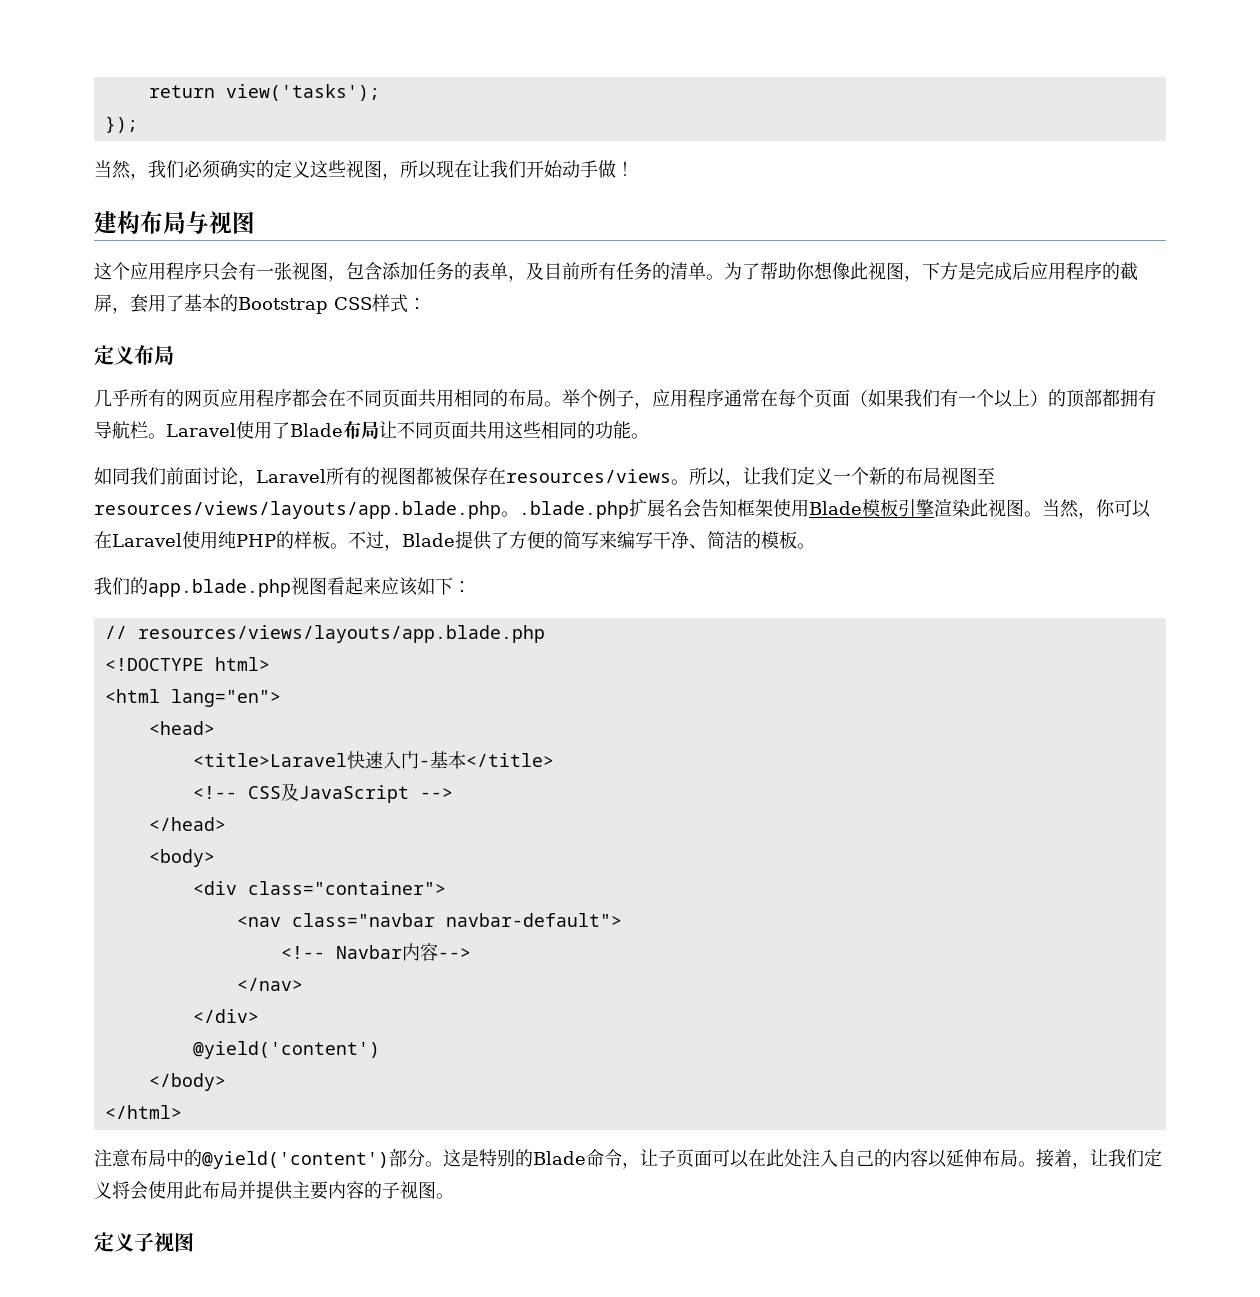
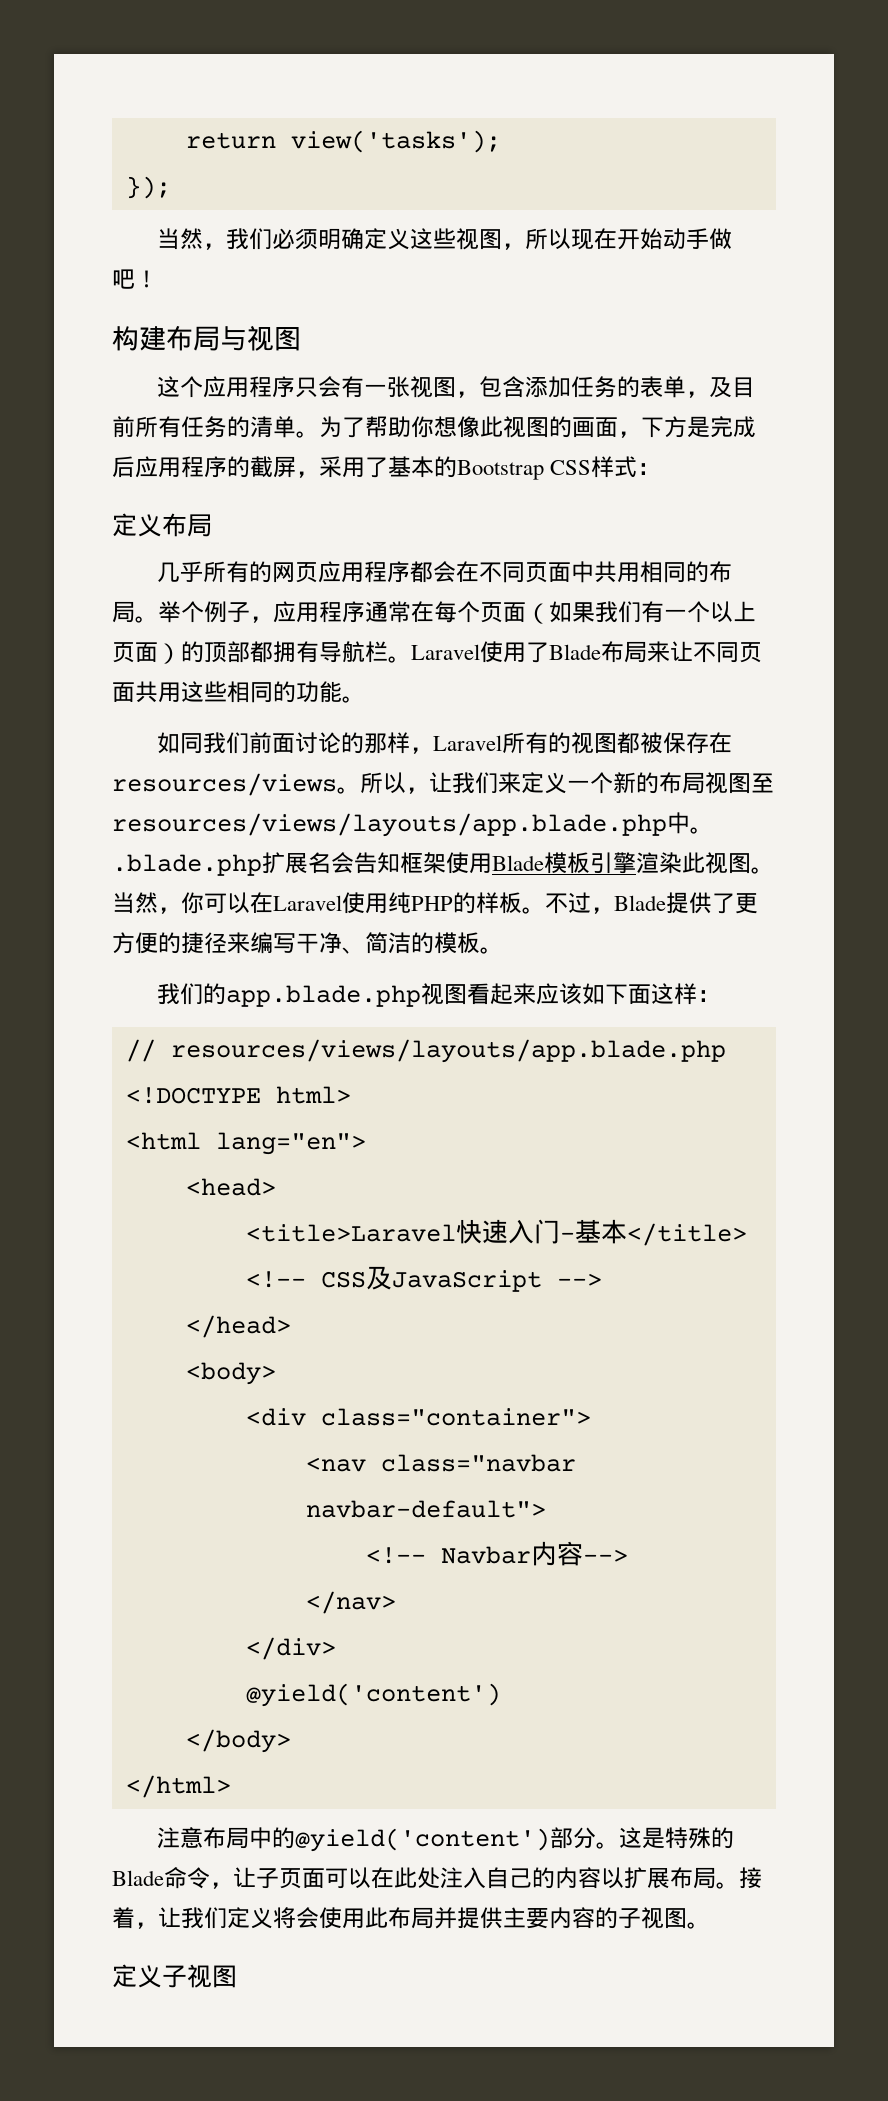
[220,160,274,179] 确实的 -> [318,228,365,250] 明确
[472,160,526,178] 让我们 -> (618, 238) none
(616, 169) none -> [112,269,135,289] 吧
[94,211,140,234] 建构 -> [112,326,166,351] 构建
(904, 271) none -> [549,416,618,438] 的画面
[130,294,148,313] 套 -> [319,456,342,478] 采
(418, 398) none -> [571,561,595,583] 中
(1030, 397) none -> [112,642,158,663] 页面
(379, 430) none -> [647,641,670,663] 来
(238, 476) none -> [341,732,411,754] 的那样
(797, 476) none -> [498,772,521,794] 来
(501, 510) none -> [667,812,690,834] 中
[509,531,599,549] 方便的简写 -> [735,893,758,914] [112,932,227,954] 更方便的捷径
(453, 586) none -> [628,983,698,1005] 面这样
[497,1149,515,1167] 别 -> [688,1827,712,1849] 殊
[946,1149,982,1167] 延伸 -> [624,1867,670,1889] 扩展

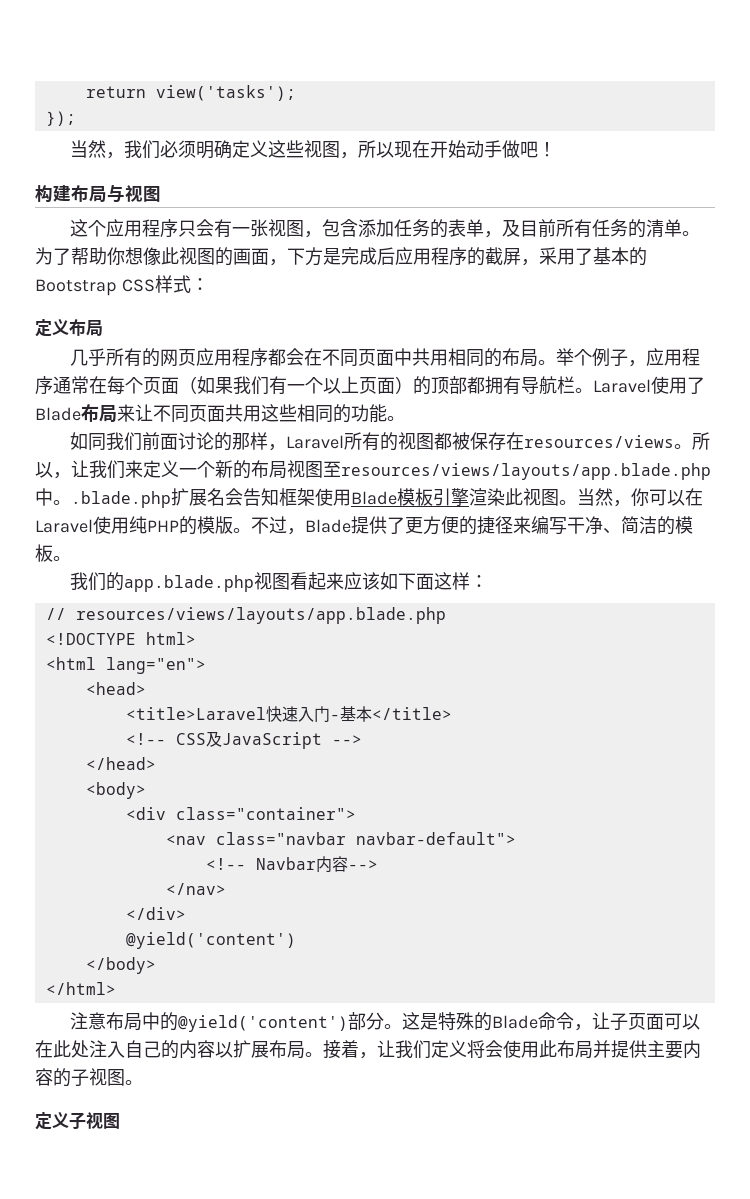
[476,892,522,914] 样板 -> [197,516,233,534] 模版

